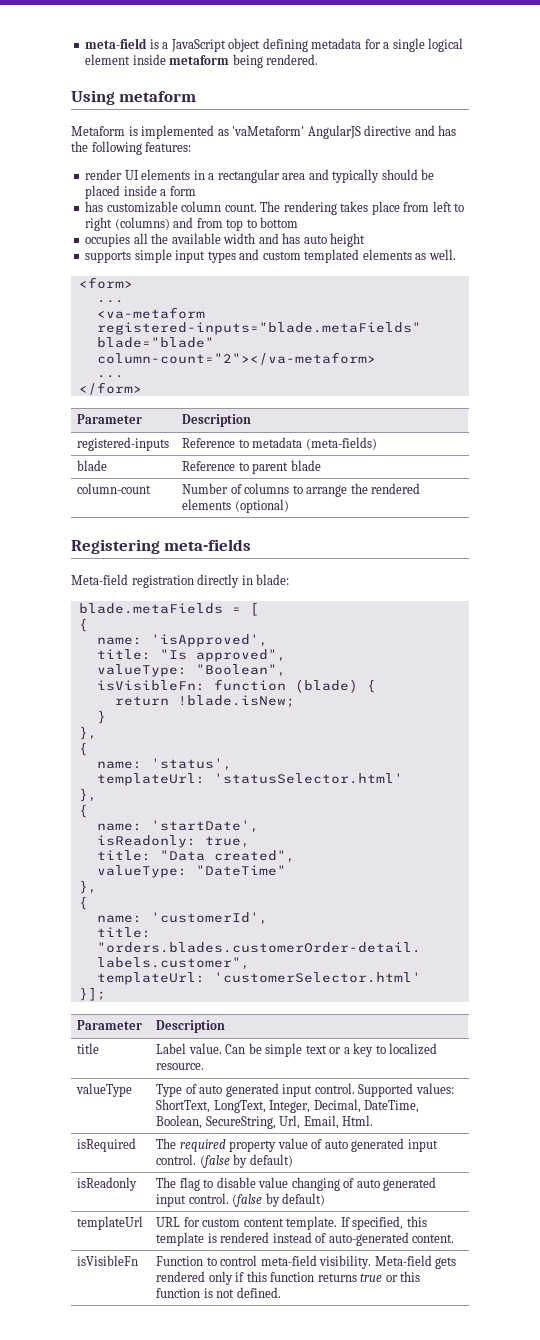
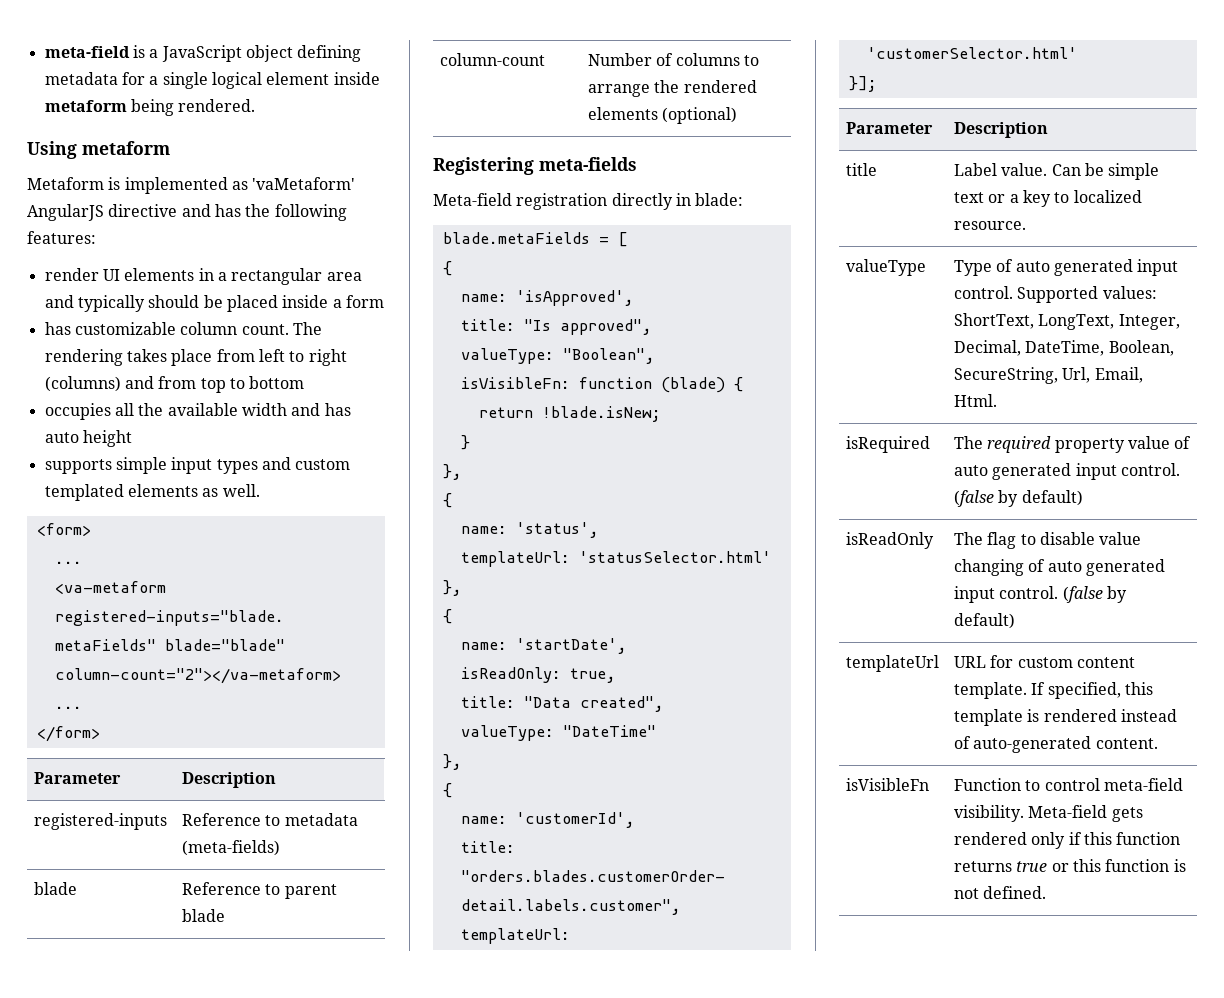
[96,835,196,848] isReadonly: -> [460,667,561,683] isReadOnly:
[77,1177,138,1191] isReadonly -> [846,532,935,549] isReadOnly

